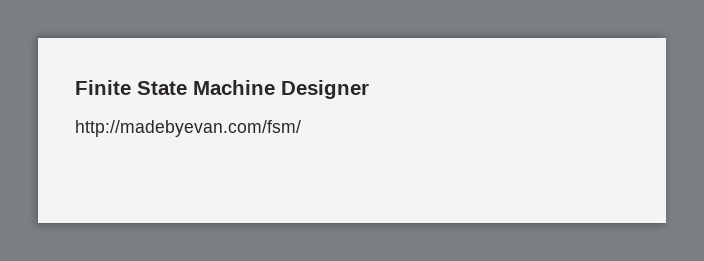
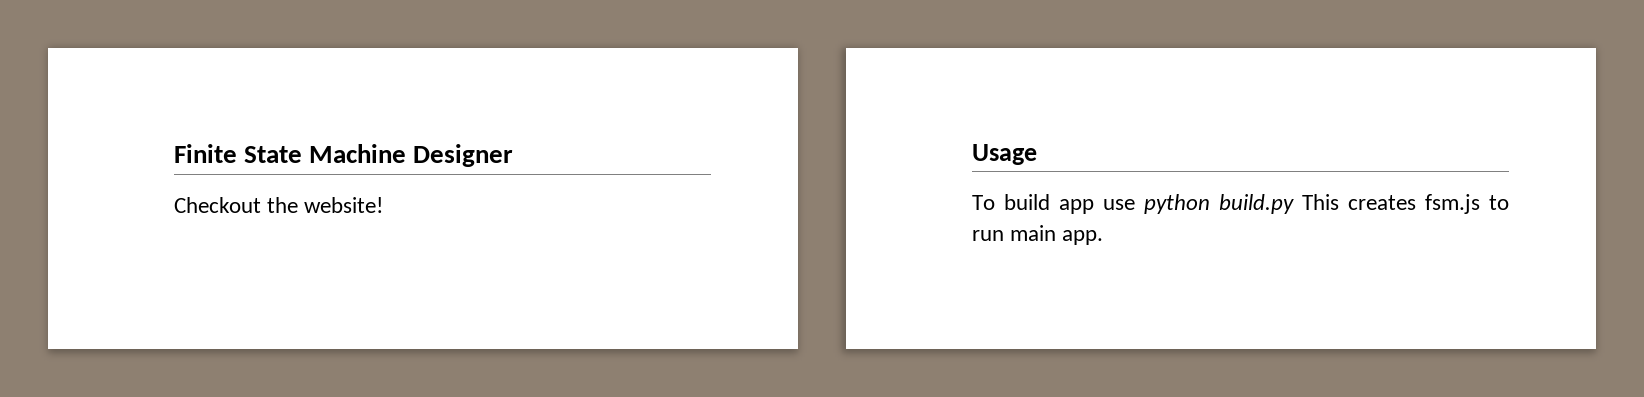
[75,120,301,137] http://madebyevan.com/fsm/ -> [174,197,384,213] [972,144,1037,165] [972,194,1509,214] [972,225,1104,245] Checkout the website! // Usage // To build app use python build.py This creates fsm.js to run main app.

